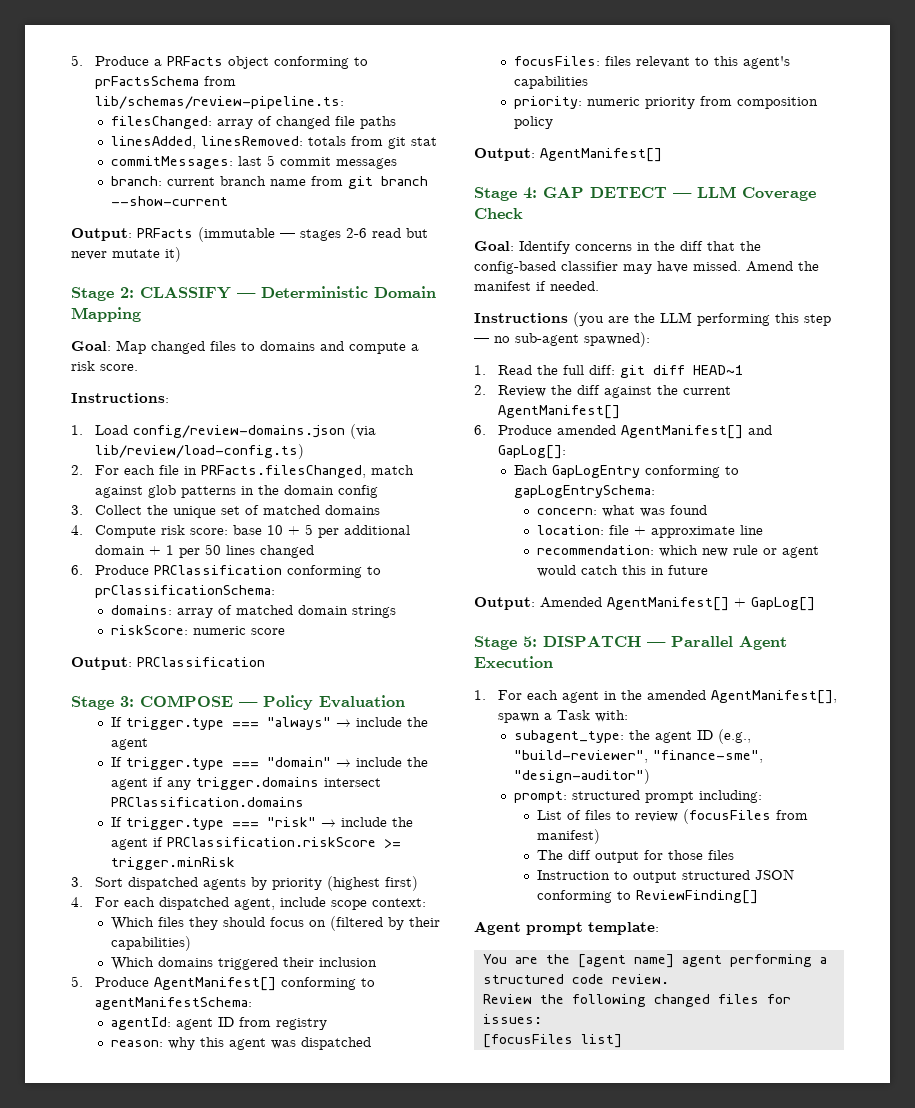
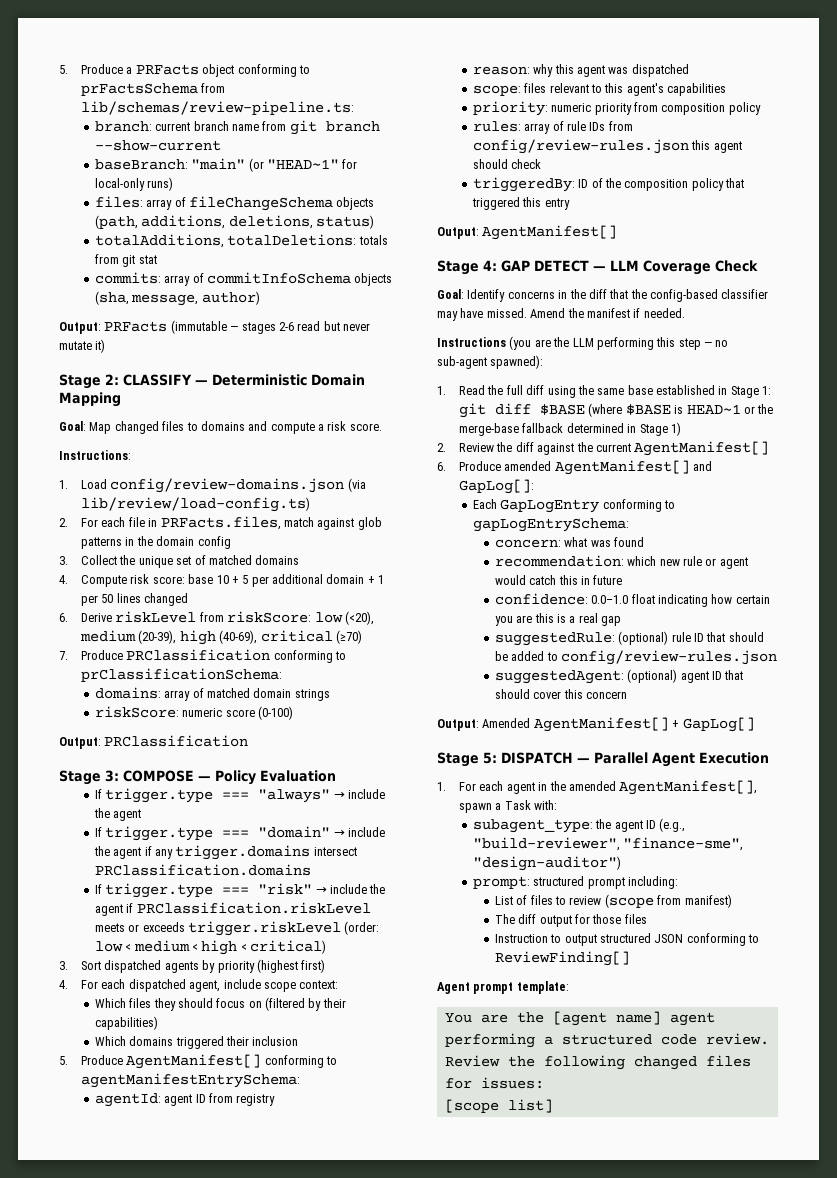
[110,116,396,129] [110,136,437,149] [110,155,397,169] // filesChanged: array of changed file paths // linesAdded, linesRemoved: totals from git stat // commitMessages: last 5 commit messages -> (355, 108) none
(228, 201) none -> [94,158,358,172] [94,177,174,191] [94,196,375,211] [94,215,374,229] [94,234,388,248] [94,254,157,267] [94,272,393,286] [94,291,260,306] // baseBranch: "main" (or "HEAD~1" for local-only runs) // files: array of fileChangeSchema objects (path, additions, deletions, status) // totalAdditions, totalDeletions: totals from git stat // commits: array of commitInfoSchema objects (sha, message, author)
[200,465,366,478] PRFacts.filesChanged, -> [160,516,281,530] PRFacts.files,
(83, 570) none -> [81,611,374,625] [80,630,362,645] [59,651,68,660] Derive riskLevel from riskScore: low (<20), medium (20-39), high (40-69), critical (≥70) // 7.
(285, 631) none -> [257,706,293,720] (0-100)
[166,837,401,848] [110,857,235,870] PRClassification.riskScore >= trigger.minRisk -> [136,902,371,914] [94,921,380,936] [94,940,327,955] PRClassification.riskLevel meets or exceeds trigger.riskLevel (order: low < medium < high < critical)
[94,997,252,1010] agentManifestSchema: -> [81,1073,301,1088] agentManifestEntrySchema:
[513,56,600,66] focusFiles: -> [472,85,521,96] scope:
(553, 122) none -> [472,121,633,134] [472,139,742,154] [472,159,542,169] [472,177,745,192] [471,197,570,210] // rules: array of rule IDs from config/review-rules.json this agent should check // triggeredBy: ID of the composition policy that triggered this entry
[588,365,743,378] diff: git diff HEAD~1 -> [526,385,772,398] [459,403,774,418] [459,422,681,436] diff using the same base established in Stage 1: git diff $BASE (where $BASE is HEAD~1 or the merge-base fallback determined in Stage 1)
[537,525,764,538] // location: file + approximate line -> (645, 542) none
(709, 570) none -> [494,593,770,607] [494,613,622,626] [494,631,764,646] [494,650,778,665] [494,669,744,684] [494,689,628,699] // confidence: 0.0–1.0 float indicating how certain you are this is a real gap // suggestedRule: (optional) rule ID that should be added to config/review-rules.json // suggestedAgent: (optional) agent ID that should cover this concern
[683,809,772,824] (focusFiles -> [604,894,654,908] (scope
[482,1034,573,1048] [focusFiles -> [444,1099,499,1113] [scope

